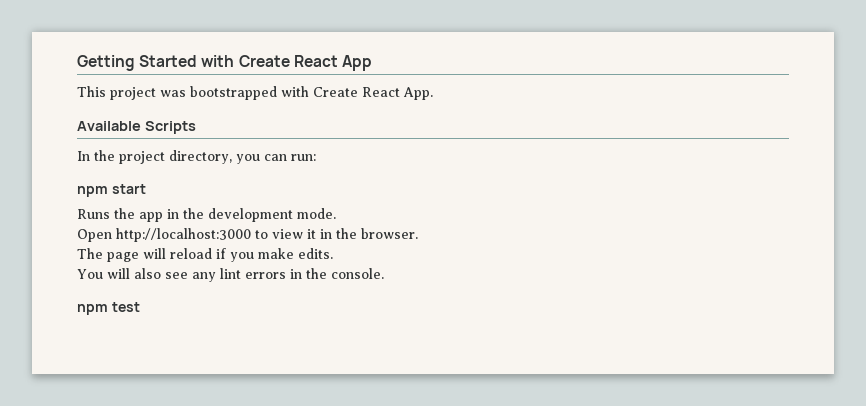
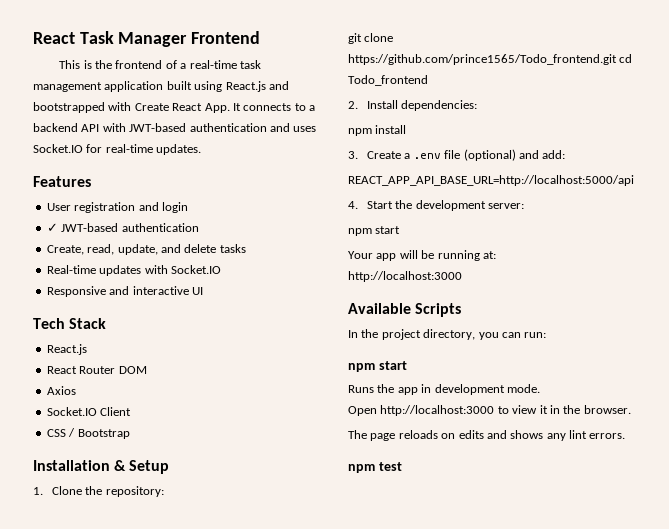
[77,55,372,71] [77,86,186,100] Getting Started with Create React App // This project was -> [33,31,261,47] [59,60,261,69] [33,81,289,92] React Task Manager Frontend // This is the frontend of a real-time task management application built using React.js and
(433, 93) none -> [232,103,315,111] [33,123,317,132] [33,144,202,155] [33,176,91,187] [46,202,188,213] [46,223,199,232] [46,244,246,255] [46,265,221,276] [46,286,203,297] [33,318,107,329] [46,344,87,355] [46,366,147,374] [46,386,76,395] [46,407,132,416] [46,428,130,439] [33,460,170,474] [33,486,164,497] [348,33,394,44] [348,54,633,65] [348,75,428,86] [348,100,478,111] [348,125,407,136] [348,149,566,161] [348,175,634,186] [348,200,525,211] [348,226,401,236] [348,250,496,261] [348,271,462,282] It connects to a backend API with JWT-based authentication and uses Socket.IO for real-time updates. // Features // User registration and login // ✓ JWT-based authentication // Create, read, update, and delete tasks // Real-time updates with Socket.IO // Responsive and interactive UI // Tech Stack // React.js // React Router DOM // Axios // Socket.IO Client // CSS / Bootstrap // Installation & Setup // 1. Clone the repository: // git clone https://github.com/prince1565/Todo_frontend.git cd Todo_frontend // 2. Install dependencies: // npm install // 3. Create a .env file (optional) and add: // REACT_APP_API_BASE_URL=http://localhost:5000/api // 4. Start the development server: // npm start // Your app will be running at: // http://localhost:3000
[183,208,204,219] the -> (432, 388) none
[143,248,333,262] [77,268,384,282] will reload if you make edits. // You will also see any lint errors in the console. -> [398,430,626,441] reloads on edits and shows any lint errors.

